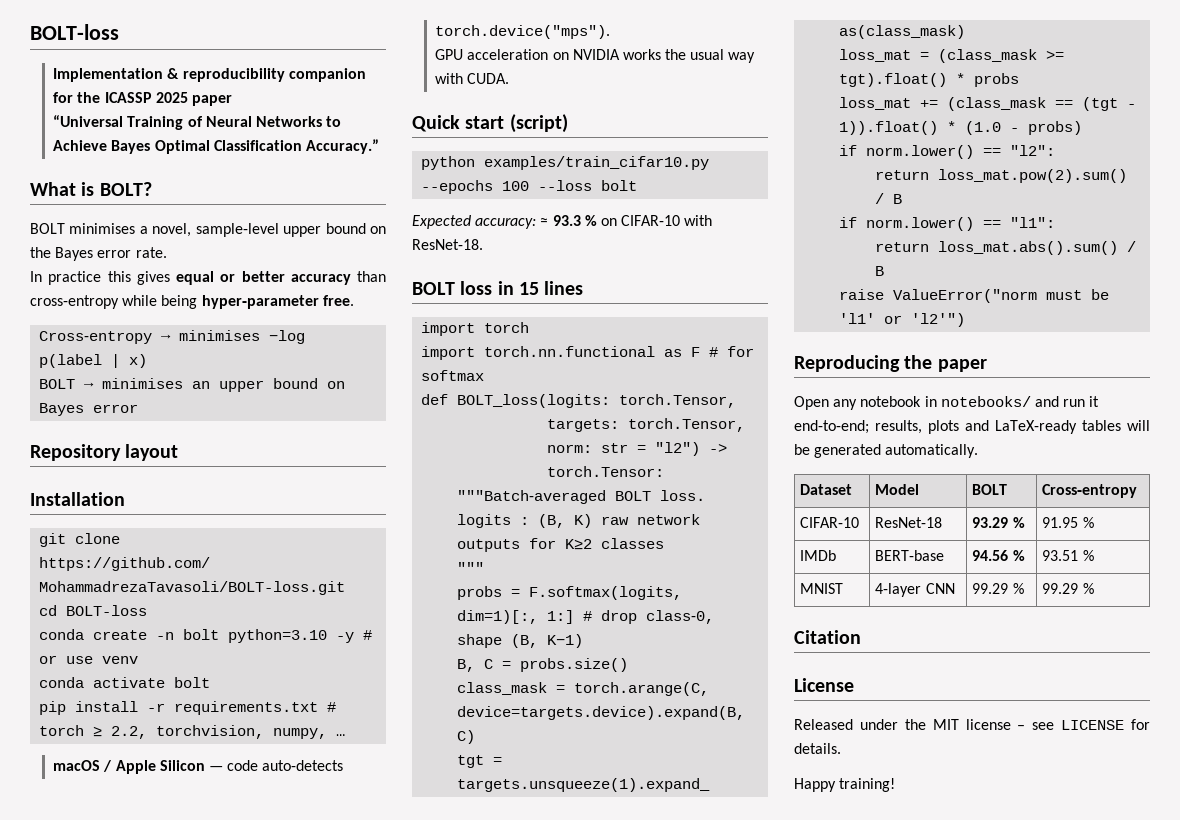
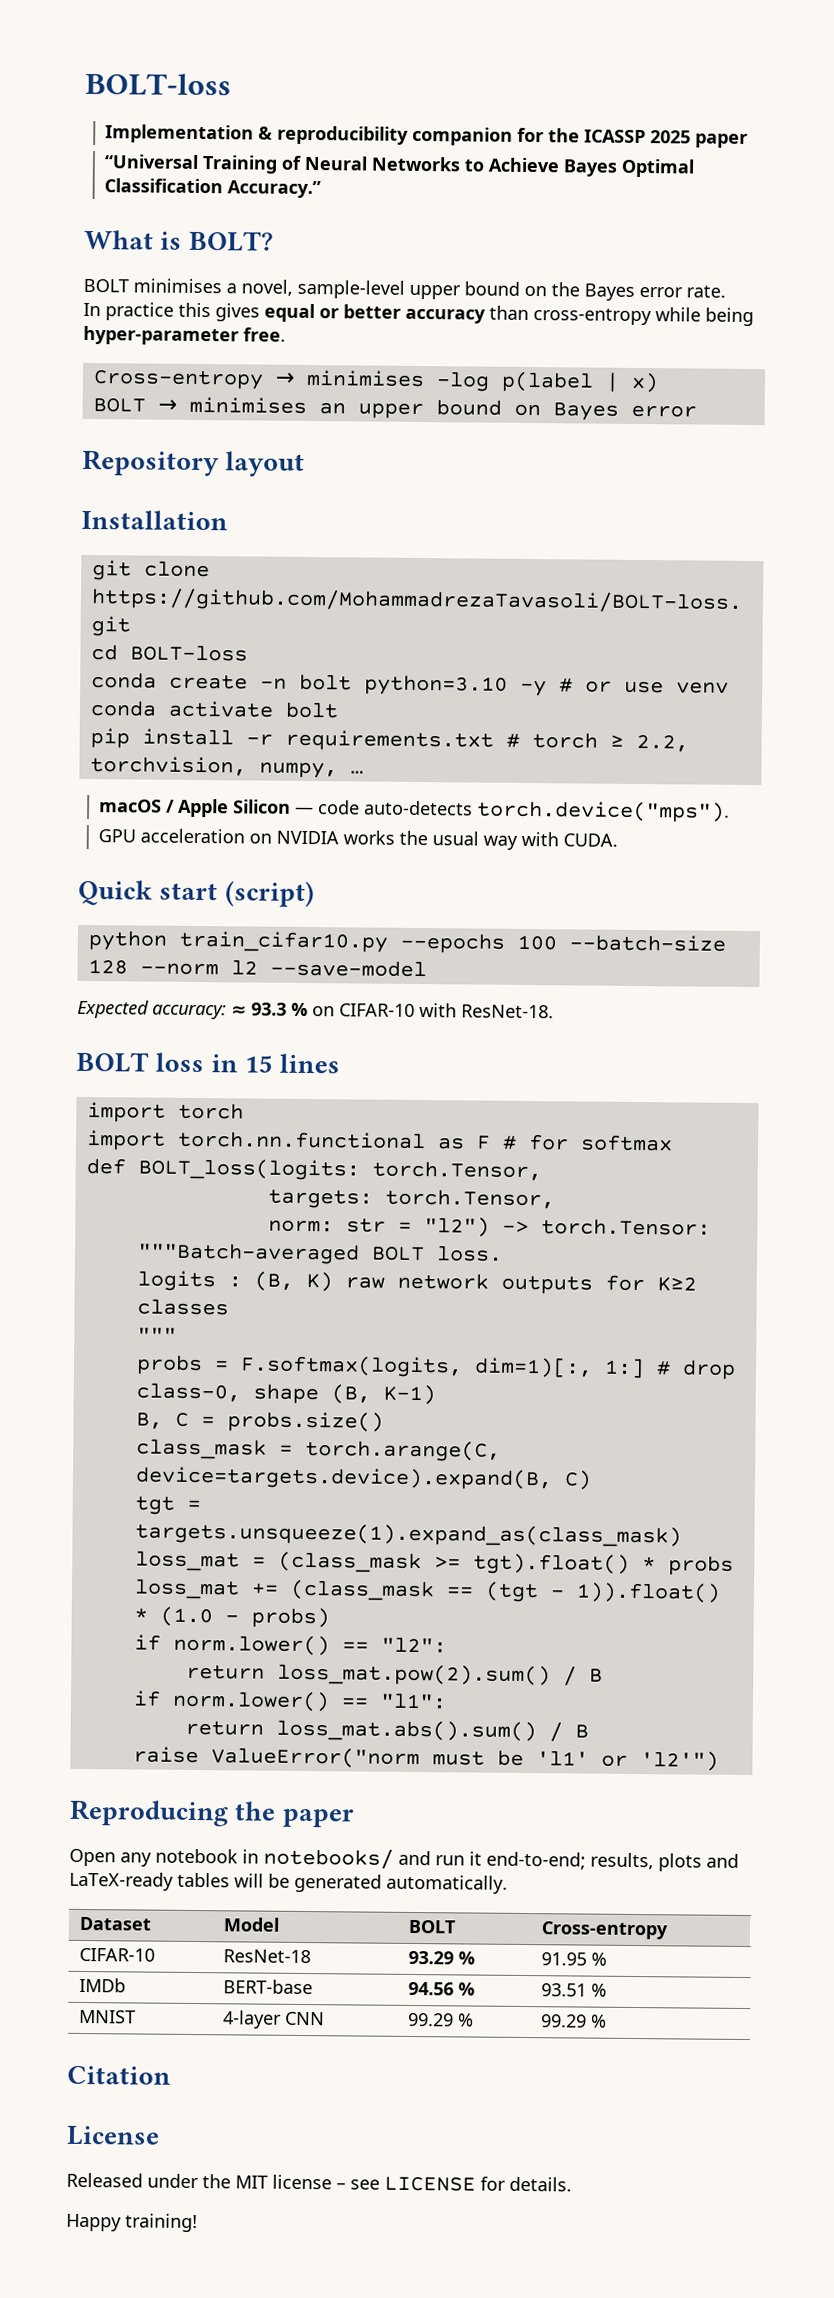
[484,156,710,170] examples/train_cifar10.py -> [178,930,388,953] train_cifar10.py
[538,180,638,191] --loss bolt -> [568,934,726,952] [87,959,427,978] --batch-size 128 --norm l2 --save-model

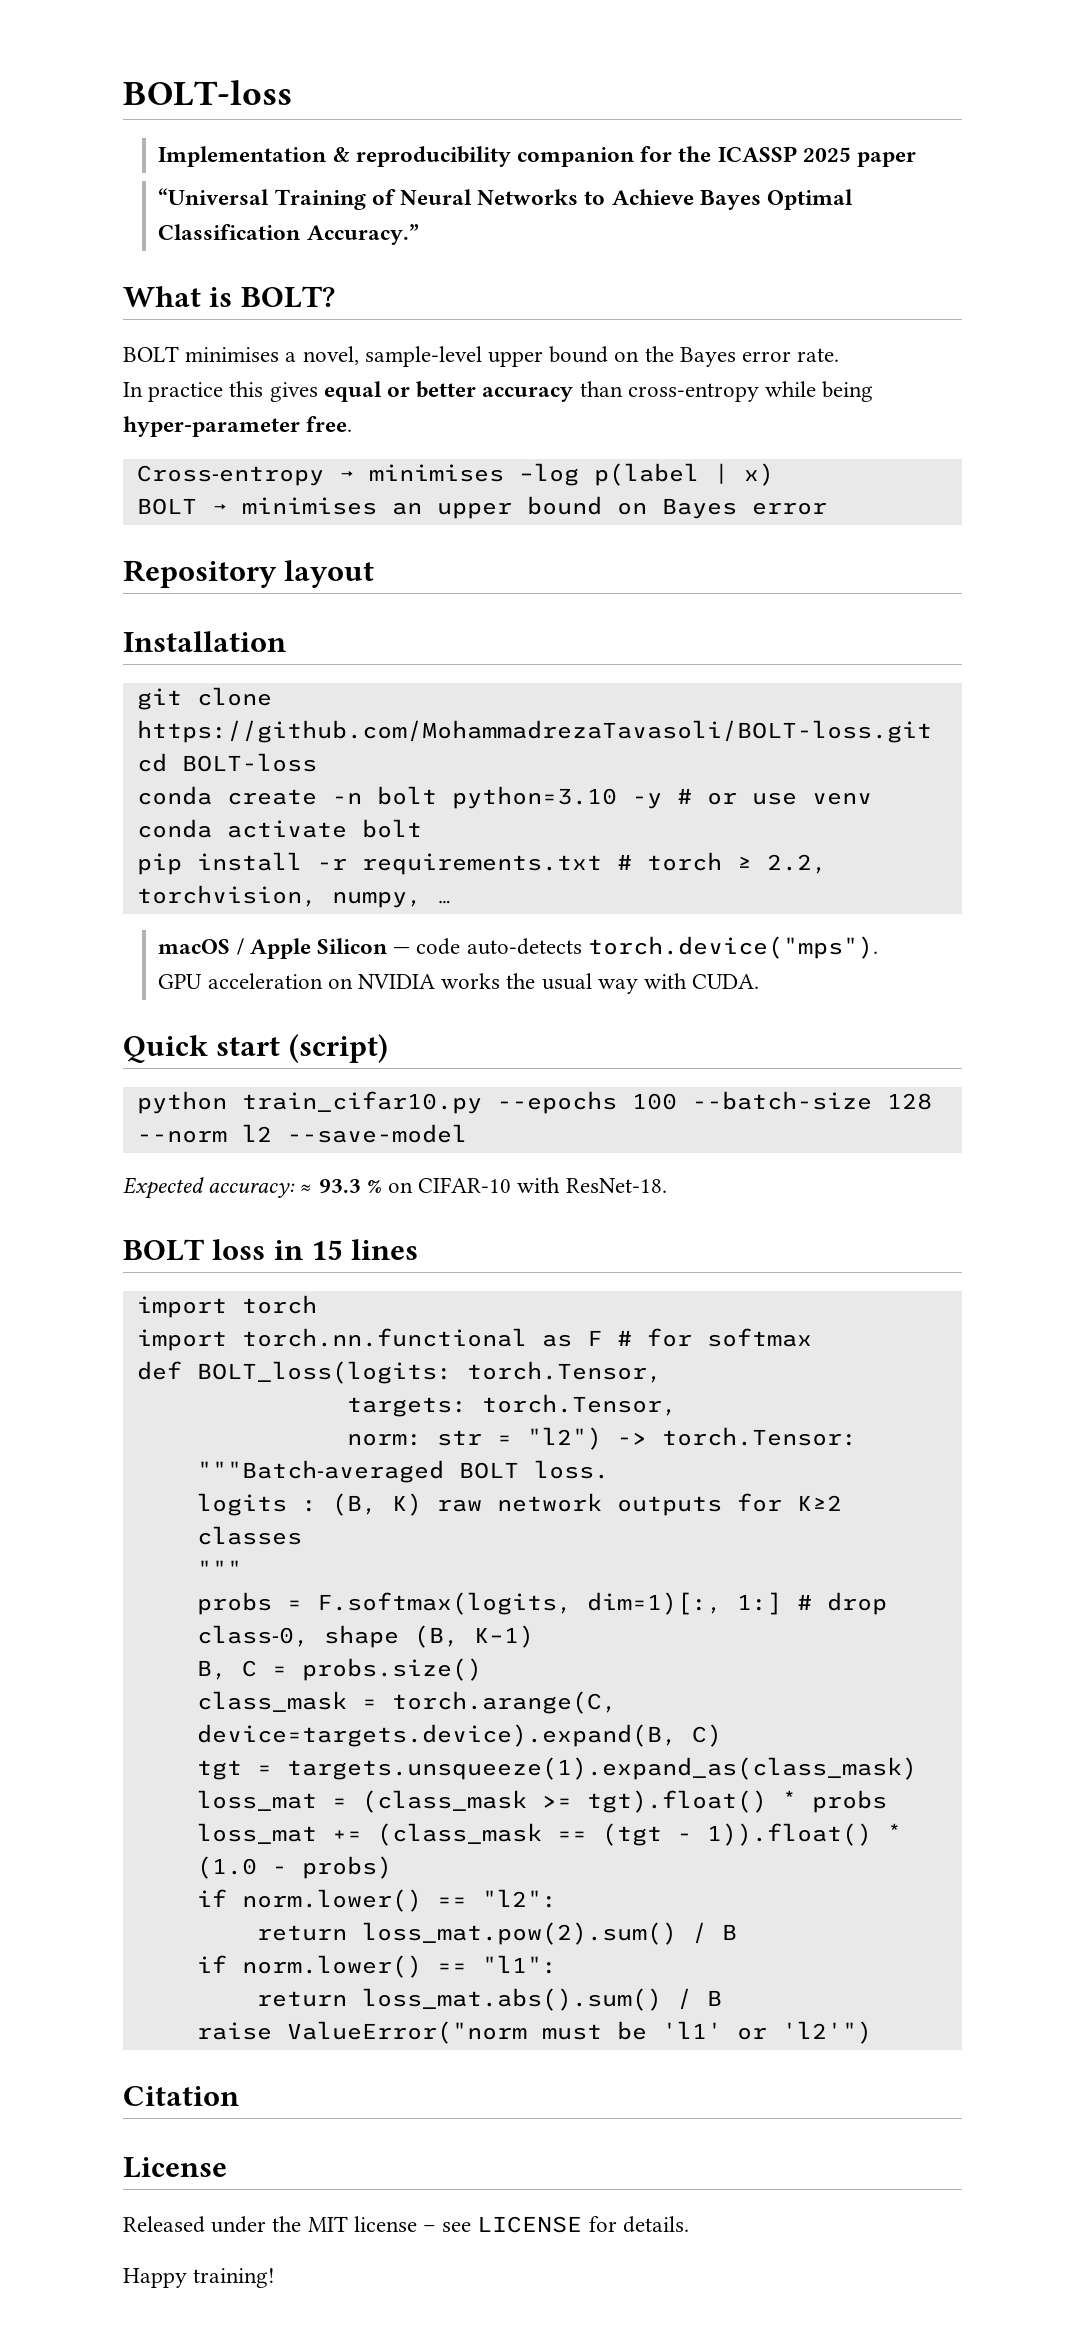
[69,1799,355,1828] [69,1848,739,1872] [69,1871,508,1894] [78,1916,152,1931] [222,1917,280,1932] [407,1919,457,1934] [540,1921,668,1940] [78,1947,155,1962] [222,1949,311,1964] [407,1950,475,1965] [540,1952,607,1966] [78,1977,126,1993] [222,1979,313,1995] [407,1981,475,1996] [540,1983,607,1997] [78,2009,136,2024] [222,2010,325,2029] [407,2012,474,2027] [540,2014,607,2028] // Reproducing the paper // Open any notebook in notebooks/ and run it end‑to‑end; results, plots and LaTeX‑ready tables will be generated automatically. // Dataset | Model | BOLT | Cross‑entropy // CIFAR‑10 | ResNet‑18 | 93.29 % | 91.95 % // IMDb | BERT‑base | 94.56 % | 93.51 % // MNIST | 4‑layer CNN | 99.29 % | 99.29 % -> (872, 2032) none

